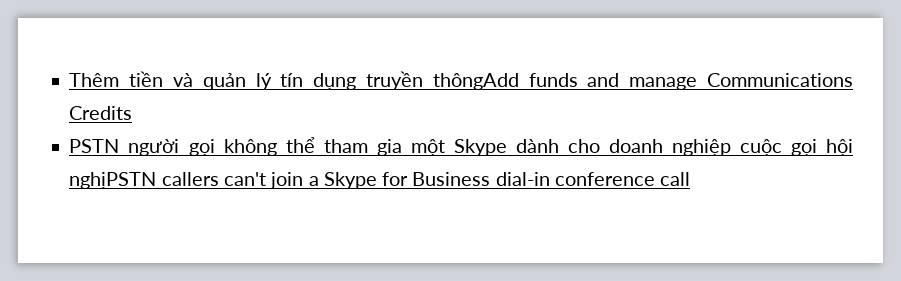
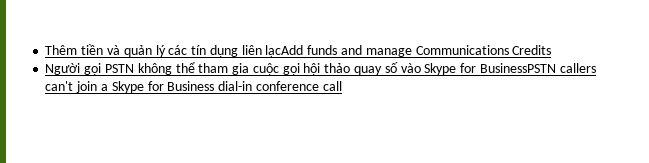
(272, 81) none -> [168,45,188,55] các
[366,71,519,90] truyền thôngAdd -> [241,45,304,57] liên lạcAdd
[69,139,215,156] PSTN người gọi -> [45,63,134,75] Người gọi PSTN
[410,139,853,156] [69,172,157,189] một Skype dành cho doanh nghiệp cuộc gọi hội nghịPSTN -> [252,62,556,75] cuộc gọi hội thảo quay số vào Skype for BusinessPSTN

